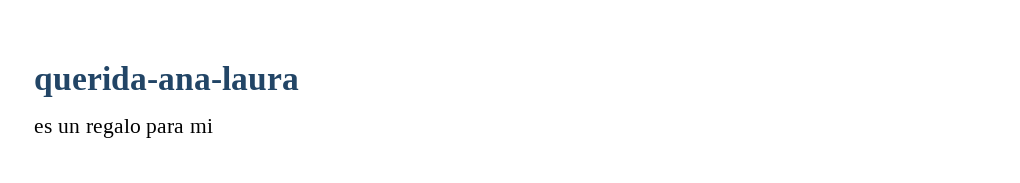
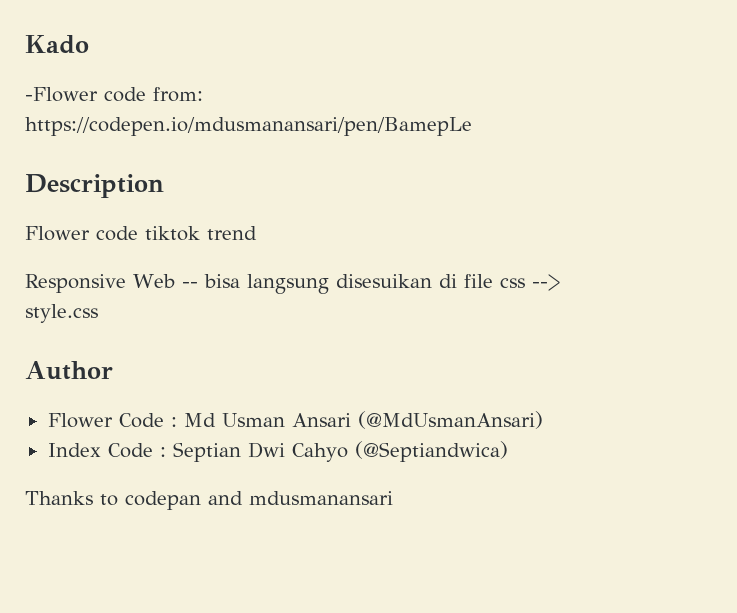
[34,66,299,97] [34,119,214,138] querida-ana-laura // es un regalo para mi -> [25,35,89,54] [25,87,203,102] [25,117,472,136] [25,174,164,198] [25,226,257,241] [25,274,560,294] [25,304,98,323] [25,361,113,380] [47,411,543,429] [47,441,508,462] [25,491,393,510] Kado // -Flower code from: https://codepen.io/mdusmanansari/pen/BamepLe // Description // Flower code tiktok trend // Responsive Web -- bisa langsung disesuikan di file css --> style.css // Author // Flower Code : Md Usman Ansari (@MdUsmanAnsari) // Index Code : Septian Dwi Cahyo (@Septiandwica) // Thanks to codepan and mdusmanansari

